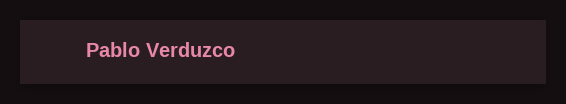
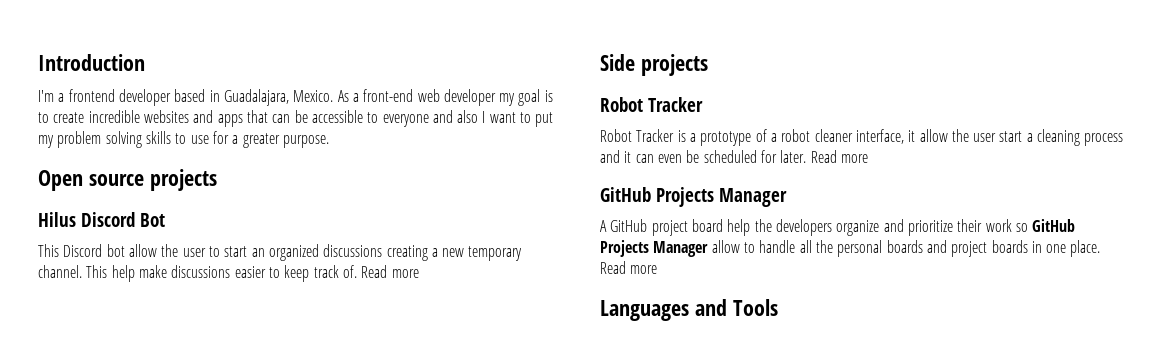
[86,42,235,57] Pablo Verduzco -> [38,54,145,71] [38,89,553,106] [38,110,554,127] [38,131,329,148] [38,169,217,191] [38,212,165,227] [38,244,523,261] [38,265,419,282] [600,54,708,76] [600,97,703,112] [600,129,1124,146] [600,150,868,163] [600,187,787,207] [600,219,1076,236] [600,240,1101,257] [600,261,658,274] [600,299,778,321] Introduction // I'm a frontend developer based in Guadalajara, Mexico. As a front-end web developer my goal is to create incredible websites and apps that can be accessible to everyone and also I want to put my problem solving skills to use for a greater purpose. // Open source projects // Hilus Discord Bot // This Discord bot allow the user to start an organized discussions creating a new temporary channel. This help make discussions easier to keep track of. Read more // Side projects // Robot Tracker // Robot Tracker is a prototype of a robot cleaner interface, it allow the user start a cleaning process and it can even be scheduled for later. Read more // GitHub Projects Manager // A GitHub project board help the developers organize and prioritize their work so GitHub Projects Manager allow to handle all the personal boards and project boards in one place. Read more // Languages and Tools

